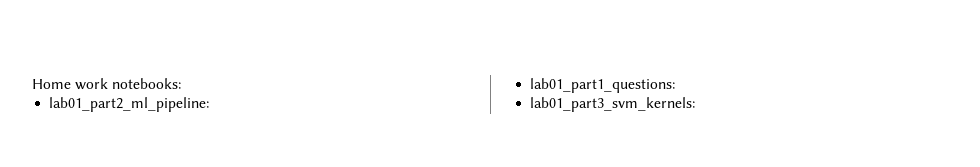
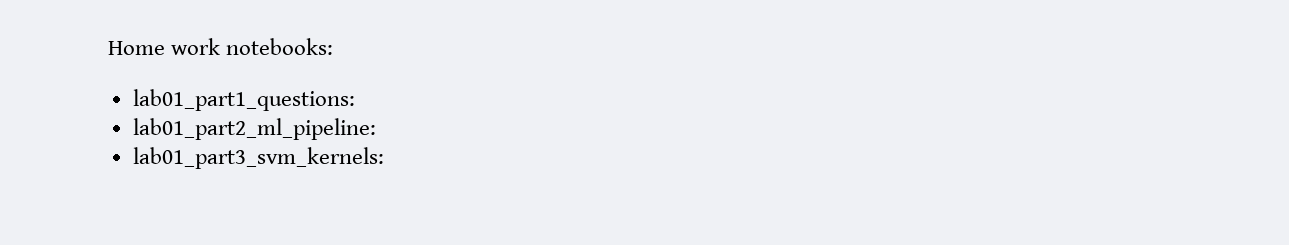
(182, 83) none -> [132,89,355,111] // lab01_part1_questions:
[530,78,676,93] // lab01_part1_questions: -> (376, 129) none

